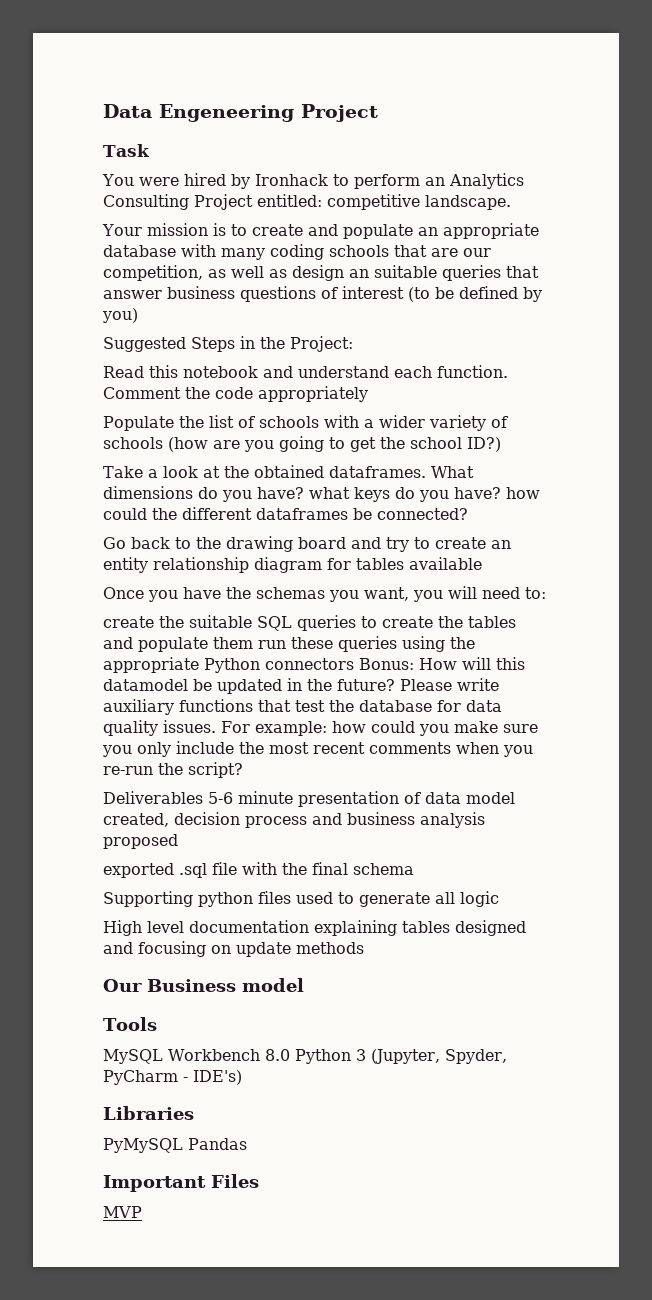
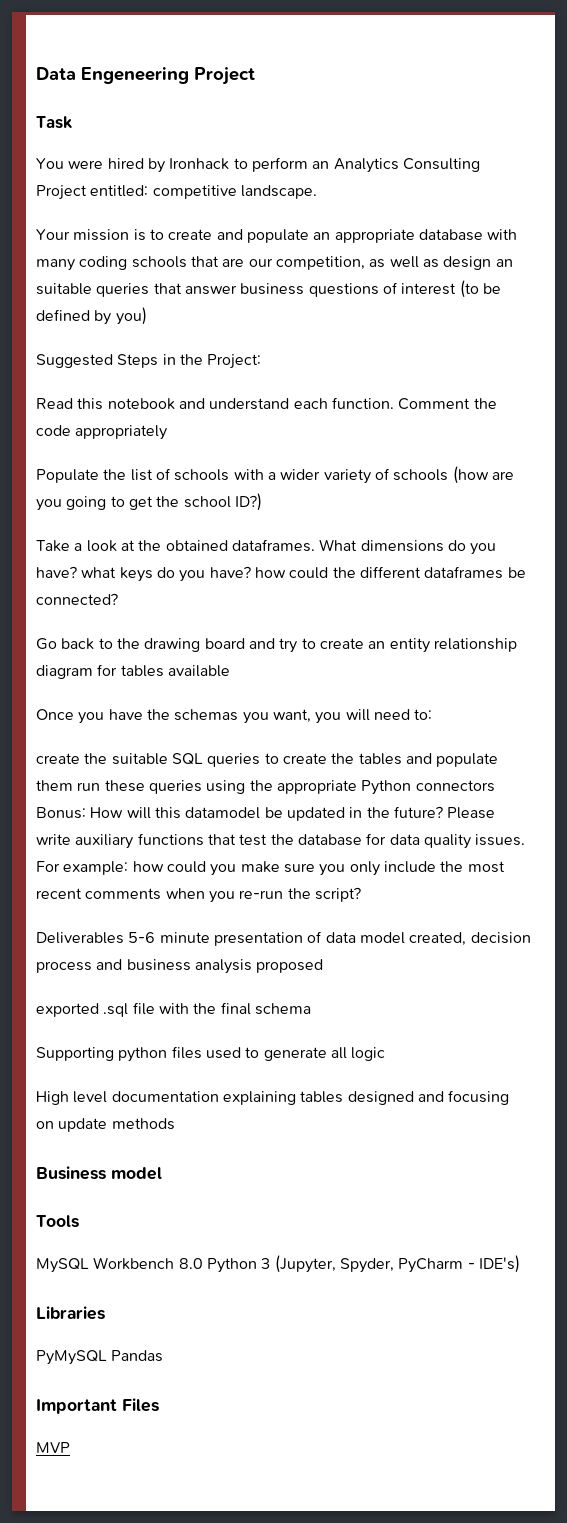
[103,979,142,992] Our -> (175, 1124) none

